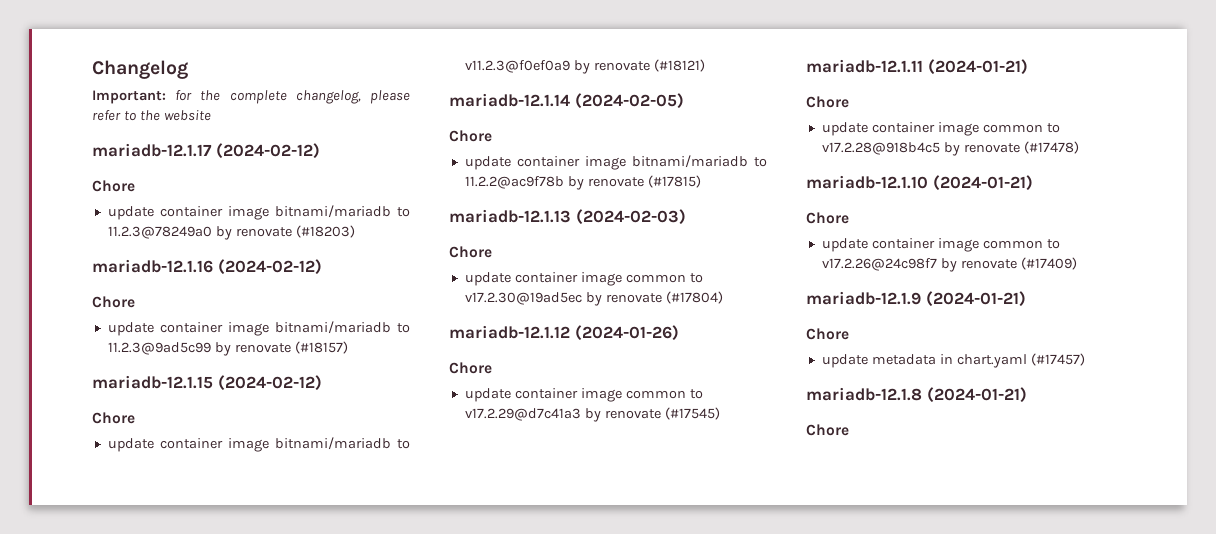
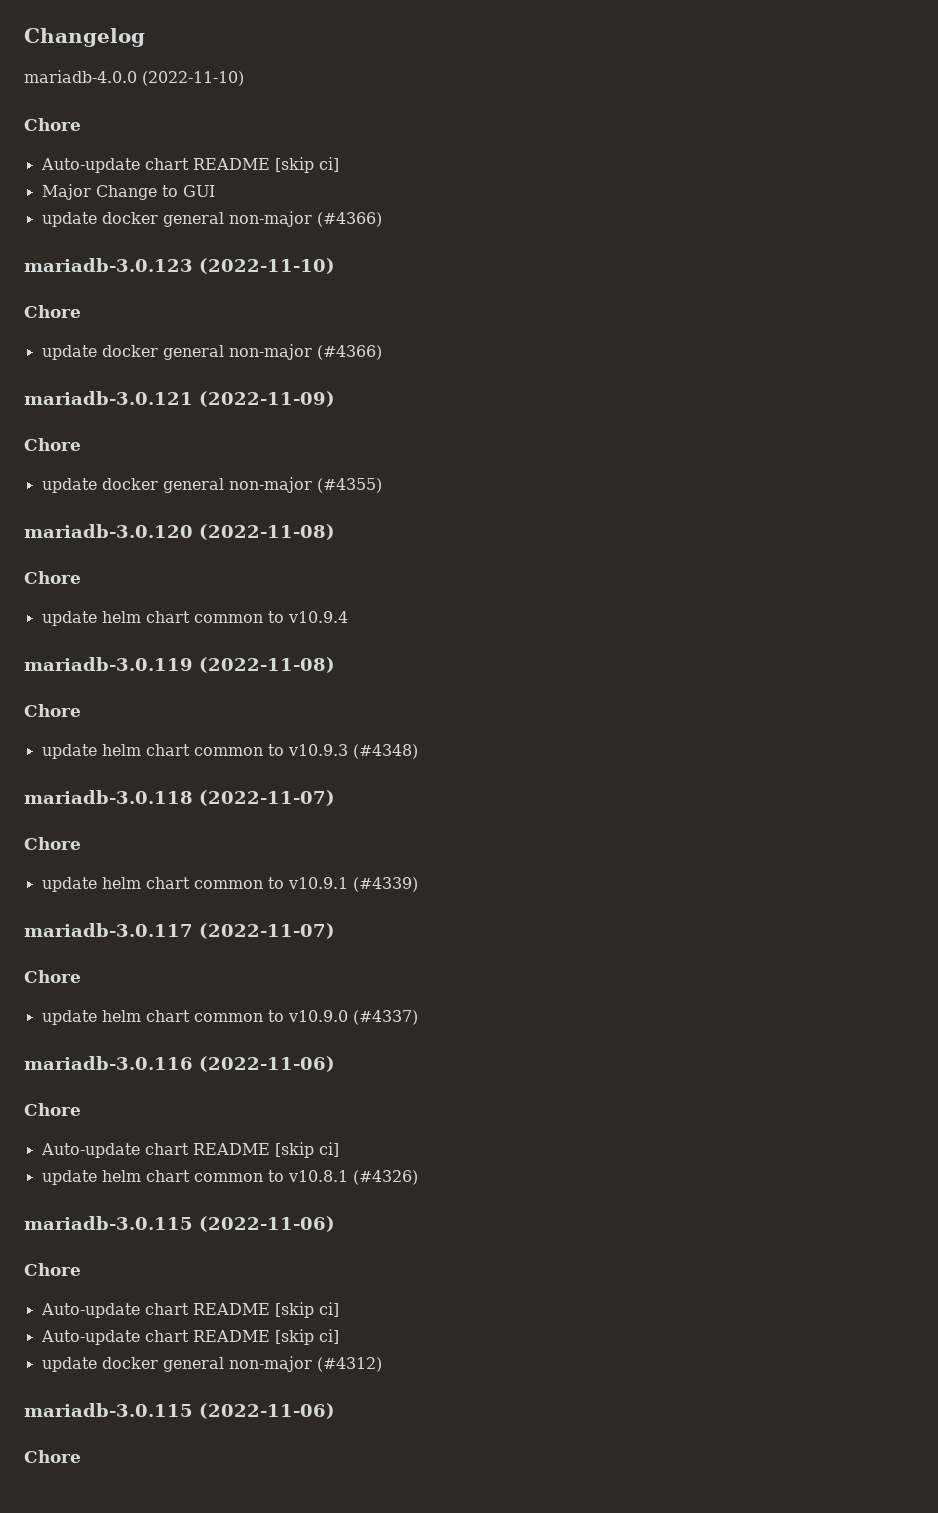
[92,90,410,104] [92,110,211,121] [92,143,320,159] [92,180,135,192] [107,205,410,220] [107,225,355,240] [92,259,322,275] [92,296,135,308] [107,321,410,336] [107,341,348,356] [92,375,322,391] [92,412,135,424] [107,437,410,452] [464,59,705,74] [449,93,684,109] [449,130,492,142] [464,155,767,170] [464,175,701,190] [449,209,686,225] [449,246,492,258] [464,272,703,286] [464,291,723,306] [449,325,679,341] [449,362,492,374] [464,388,703,402] [464,407,720,422] [806,59,1028,75] [806,96,849,108] [821,122,1060,136] [821,141,1079,156] [806,175,1033,191] [806,212,849,224] [821,238,1060,252] [821,257,1077,272] [806,291,1026,307] [806,328,849,340] [821,353,1085,368] [806,387,1027,403] Important: for the complete changelog, please refer to the website // mariadb-12.1.17 (2024-02-12) // Chore // update container image bitnami/mariadb to 11.2.3@78249a0 by renovate (#18203) // mariadb-12.1.16 (2024-02-12) // Chore // update container image bitnami/mariadb to 11.2.3@9ad5c99 by renovate (#18157) // mariadb-12.1.15 (2024-02-12) // Chore // update container image bitnami/mariadb to v11.2.3@f0ef0a9 by renovate (#18121) // mariadb-12.1.14 (2024-02-05) // Chore // update container image bitnami/mariadb to 11.2.2@ac9f78b by renovate (#17815) // mariadb-12.1.13 (2024-02-03) // Chore // update container image common to v17.2.30@19ad5ec by renovate (#17804) // mariadb-12.1.12 (2024-01-26) // Chore // update container image common to v17.2.29@d7c41a3 by renovate (#17545) // mariadb-12.1.11 (2024-01-21) // Chore // update container image common to v17.2.28@918b4c5 by renovate (#17478) // mariadb-12.1.10 (2024-01-21) // Chore // update container image common to v17.2.26@24c98f7 by renovate (#17409) // mariadb-12.1.9 (2024-01-21) // Chore // update metadata in chart.yaml (#17457) // mariadb-12.1.8 (2024-01-21) -> [24,70,244,86] [24,118,81,131] [40,157,339,173] [41,184,215,200] [41,211,382,227] [24,258,335,274] [24,305,81,318] [41,344,382,360] [24,391,335,407] [24,438,81,451] [41,477,382,493] [24,524,335,540] [24,571,81,584] [41,611,348,626] [24,657,335,673] [24,704,81,717] [41,744,418,759] [24,790,335,806] [24,837,81,850] [41,877,418,892] [24,923,335,939] [24,970,81,983] [41,1010,418,1025] [24,1056,335,1072] [24,1103,81,1116] [40,1142,339,1158] [41,1170,418,1185] [24,1216,335,1232] [24,1263,81,1276] [40,1302,339,1318] [40,1329,339,1345] [41,1356,382,1372] [24,1403,335,1419] mariadb-4.0.0 (2022-11-10) // Chore // Auto-update chart README [skip ci] // Major Change to GUI // update docker general non-major (#4366) // mariadb-3.0.123 (2022-11-10) // Chore // update docker general non-major (#4366) // mariadb-3.0.121 (2022-11-09) // Chore // update docker general non-major (#4355) // mariadb-3.0.120 (2022-11-08) // Chore // update helm chart common to v10.9.4 // mariadb-3.0.119 (2022-11-08) // Chore // update helm chart common to v10.9.3 (#4348) // mariadb-3.0.118 (2022-11-07) // Chore // update helm chart common to v10.9.1 (#4339) // mariadb-3.0.117 (2022-11-07) // Chore // update helm chart common to v10.9.0 (#4337) // mariadb-3.0.116 (2022-11-06) // Chore // Auto-update chart README [skip ci] // update helm chart common to v10.8.1 (#4326) // mariadb-3.0.115 (2022-11-06) // Chore // Auto-update chart README [skip ci] // Auto-update chart README [skip ci] // update docker general non-major (#4312) // mariadb-3.0.115 (2022-11-06)

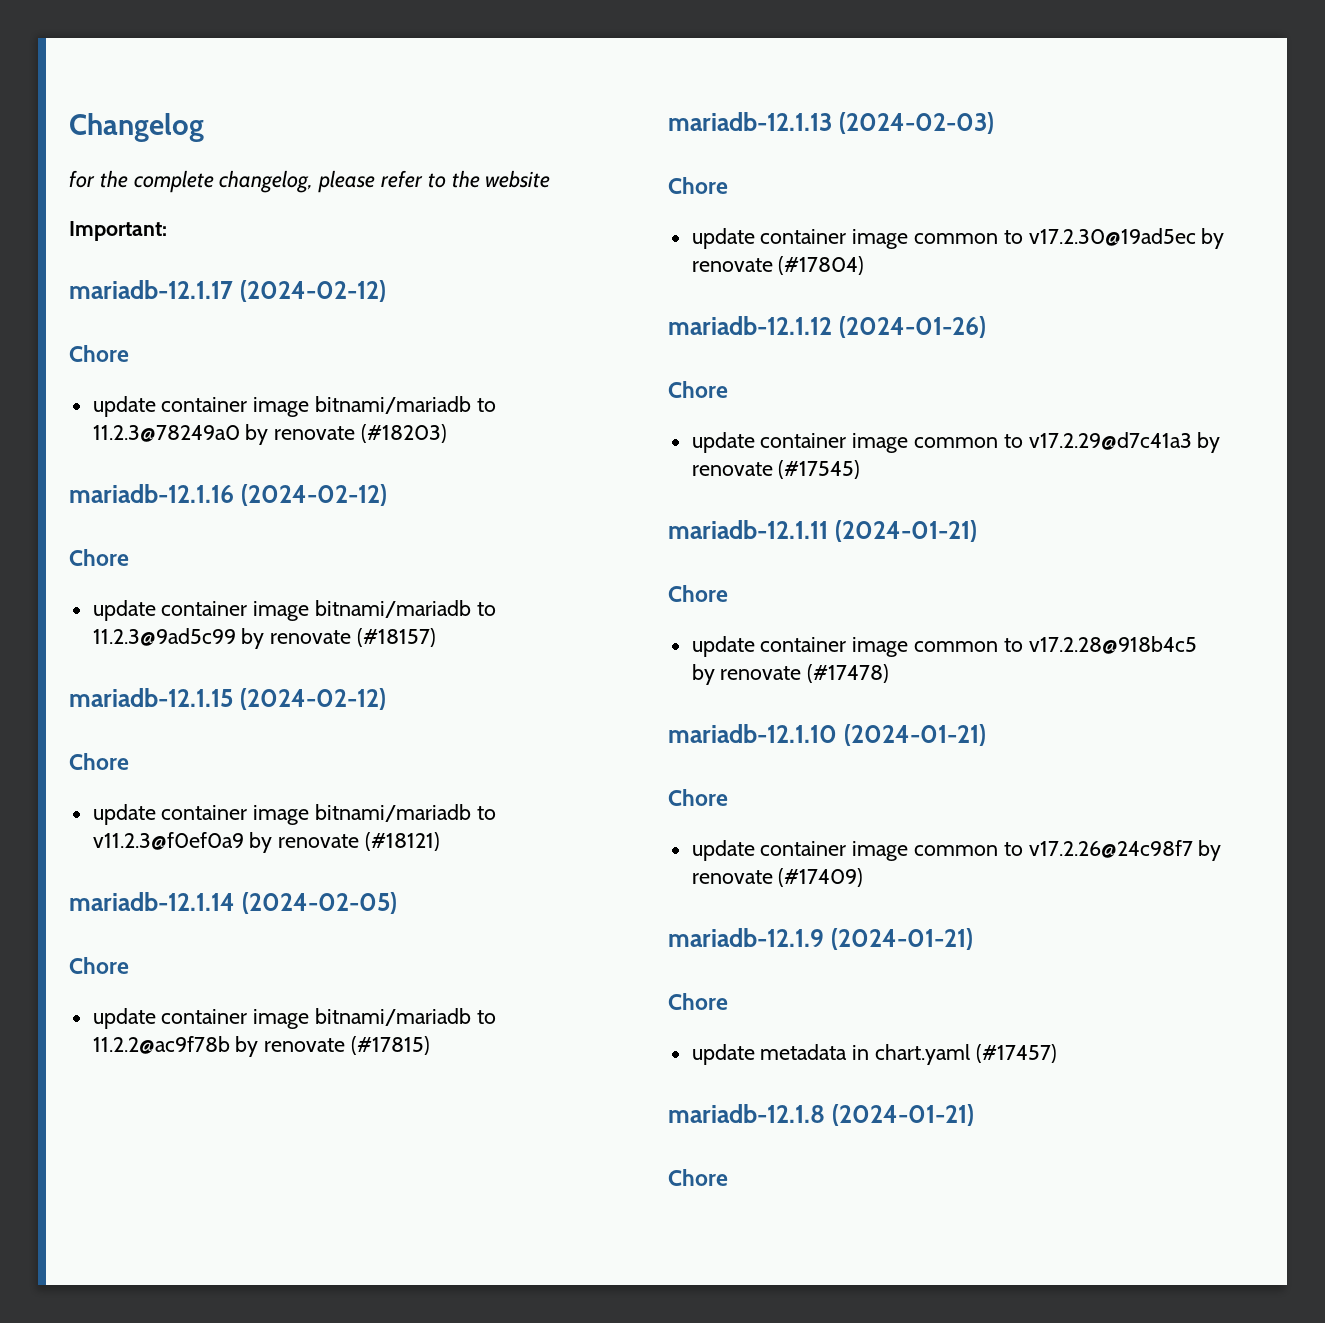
[24,70,244,86] [24,118,81,131] [40,157,339,173] [41,184,215,200] [41,211,382,227] [24,258,335,274] [24,305,81,318] [41,344,382,360] [24,391,335,407] [24,438,81,451] [41,477,382,493] [24,524,335,540] [24,571,81,584] [41,611,348,626] [24,657,335,673] [24,704,81,717] [41,744,418,759] [24,790,335,806] [24,837,81,850] [41,877,418,892] [24,923,335,939] [24,970,81,983] [41,1010,418,1025] [24,1056,335,1072] [24,1103,81,1116] [40,1142,339,1158] [41,1170,418,1185] [24,1216,335,1232] [24,1263,81,1276] [40,1302,339,1318] [40,1329,339,1345] [41,1356,382,1372] [24,1403,335,1419] mariadb-4.0.0 (2022-11-10) // Chore // Auto-update chart README [skip ci] // Major Change to GUI // update docker general non-major (#4366) // mariadb-3.0.123 (2022-11-10) // Chore // update docker general non-major (#4366) // mariadb-3.0.121 (2022-11-09) // Chore // update docker general non-major (#4355) // mariadb-3.0.120 (2022-11-08) // Chore // update helm chart common to v10.9.4 // mariadb-3.0.119 (2022-11-08) // Chore // update helm chart common to v10.9.3 (#4348) // mariadb-3.0.118 (2022-11-07) // Chore // update helm chart common to v10.9.1 (#4339) // mariadb-3.0.117 (2022-11-07) // Chore // update helm chart common to v10.9.0 (#4337) // mariadb-3.0.116 (2022-11-06) // Chore // Auto-update chart README [skip ci] // update helm chart common to v10.8.1 (#4326) // mariadb-3.0.115 (2022-11-06) // Chore // Auto-update chart README [skip ci] // Auto-update chart README [skip ci] // update docker general non-major (#4312) // mariadb-3.0.115 (2022-11-06) -> [69,170,551,193] [69,221,167,241] [69,280,386,302] [69,345,129,362] [92,396,496,417] [92,424,448,445] [69,484,387,506] [69,549,129,566] [92,600,496,621] [92,628,437,649] [69,688,386,710] [69,753,129,770] [92,804,496,825] [92,832,441,853] [69,892,397,914] [69,957,129,974] [92,1008,496,1029] [92,1036,431,1057] [668,112,994,134] [668,177,728,194] [691,228,1225,249] [691,256,865,275] [668,316,986,338] [668,381,728,398] [691,432,1221,453] [691,460,861,479] [668,520,977,542] [668,585,728,602] [691,636,1197,657] [691,664,890,685] [668,724,986,746] [668,789,728,806] [691,840,1222,861] [691,868,864,887] [668,928,973,950] [668,993,728,1010] [691,1044,1057,1065] [668,1104,974,1126] for the complete changelog, please refer to the website // Important: // mariadb-12.1.17 (2024-02-12) // Chore // update container image bitnami/mariadb to 11.2.3@78249a0 by renovate (#18203) // mariadb-12.1.16 (2024-02-12) // Chore // update container image bitnami/mariadb to 11.2.3@9ad5c99 by renovate (#18157) // mariadb-12.1.15 (2024-02-12) // Chore // update container image bitnami/mariadb to v11.2.3@f0ef0a9 by renovate (#18121) // mariadb-12.1.14 (2024-02-05) // Chore // update container image bitnami/mariadb to 11.2.2@ac9f78b by renovate (#17815) // mariadb-12.1.13 (2024-02-03) // Chore // update container image common to v17.2.30@19ad5ec by renovate (#17804) // mariadb-12.1.12 (2024-01-26) // Chore // update container image common to v17.2.29@d7c41a3 by renovate (#17545) // mariadb-12.1.11 (2024-01-21) // Chore // update container image common to v17.2.28@918b4c5 by renovate (#17478) // mariadb-12.1.10 (2024-01-21) // Chore // update container image common to v17.2.26@24c98f7 by renovate (#17409) // mariadb-12.1.9 (2024-01-21) // Chore // update metadata in chart.yaml (#17457) // mariadb-12.1.8 (2024-01-21)

